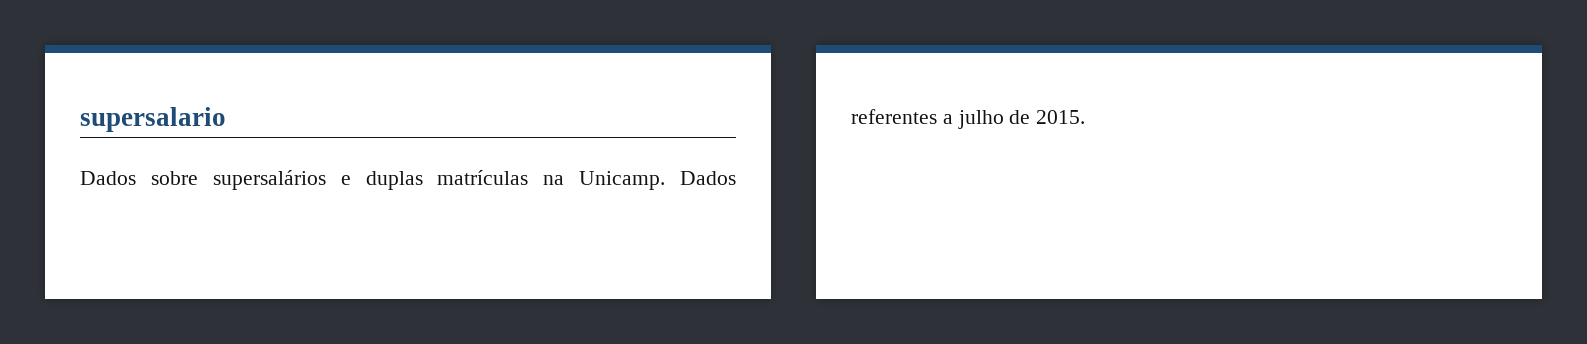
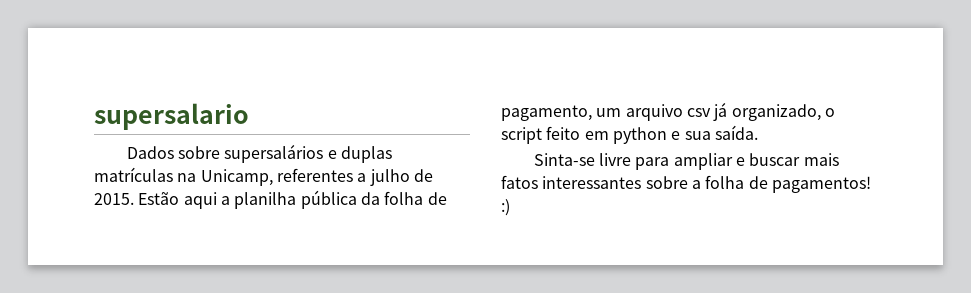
[579,171,736,190] Unicamp. Dados -> [200,169,273,186] Unicamp,
(1086, 117) none -> [138,190,447,209] [501,102,835,121] [501,125,758,144] [533,153,839,170] [501,175,871,193] [501,199,510,216] Estão aqui a planilha pública da folha de pagamento, um arquivo csv já organizado, o script feito em python e sua saída. // Sinta-se livre para ampliar e buscar mais fatos interessantes sobre a folha de pagamentos! :)

